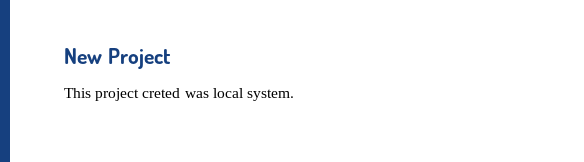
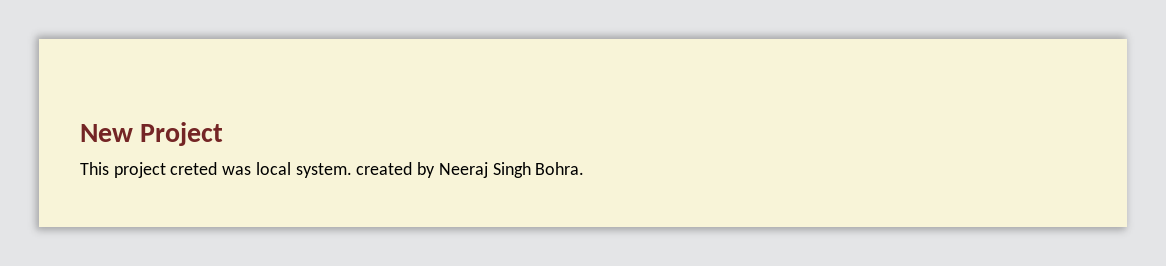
(294, 95) none -> [356,162,585,178] created by Neeraj Singh Bohra.

